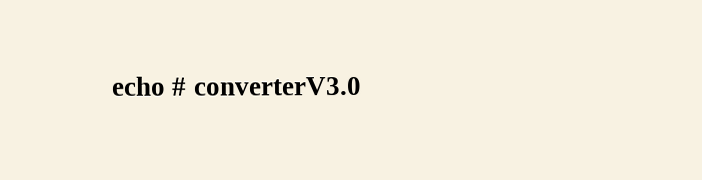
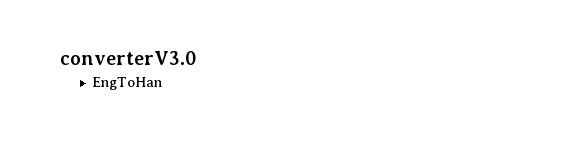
[111,76,188,96] echo # -> (60, 58) none
(362, 86) none -> [92,77,163,90] // EngToHan

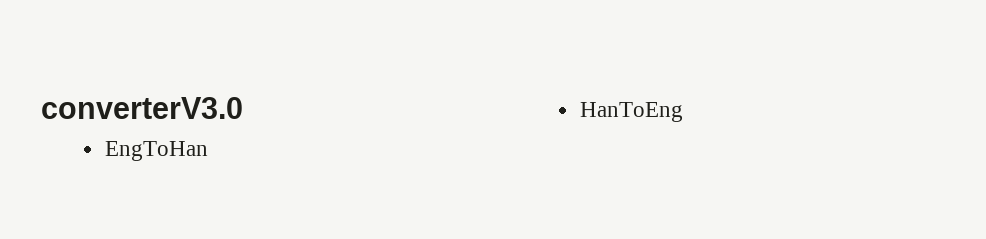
(163, 83) none -> [579,102,683,122] // HanToEng

